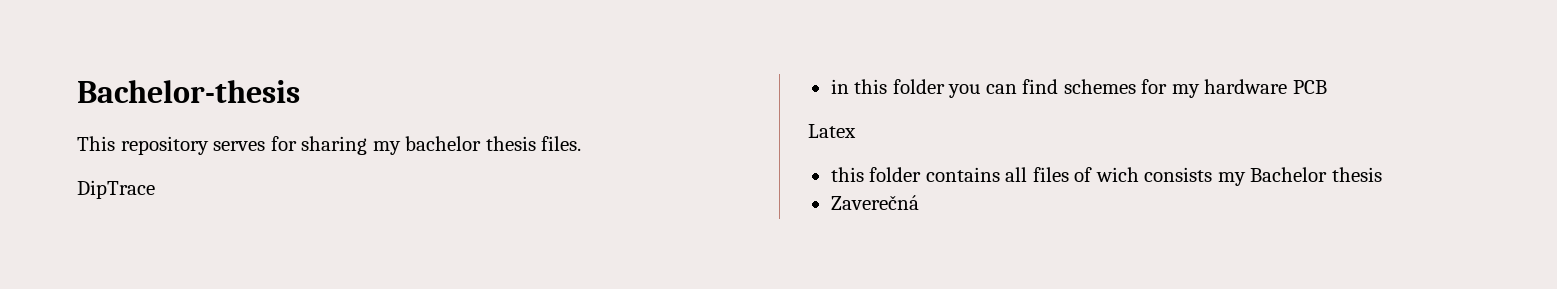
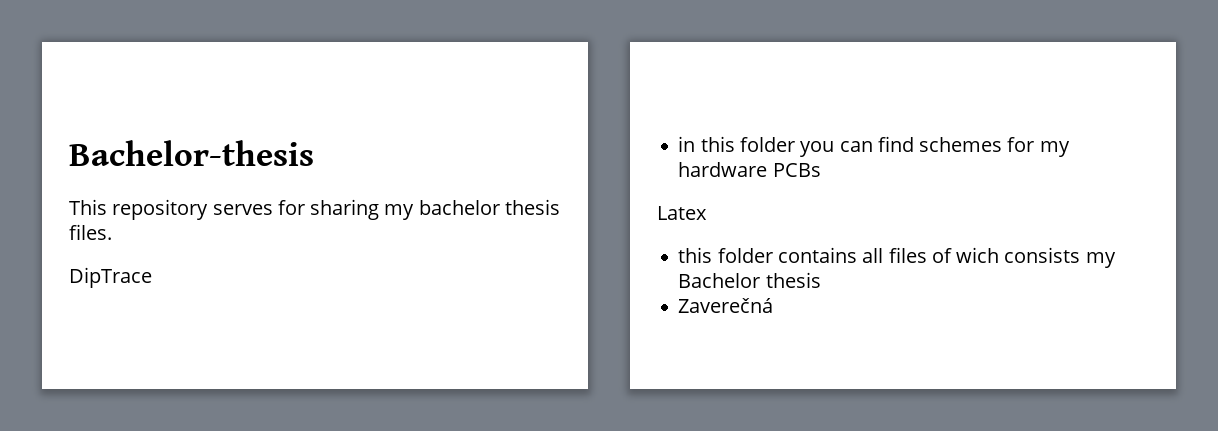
[1292,80,1327,94] PCB -> [772,163,821,177] PCBs

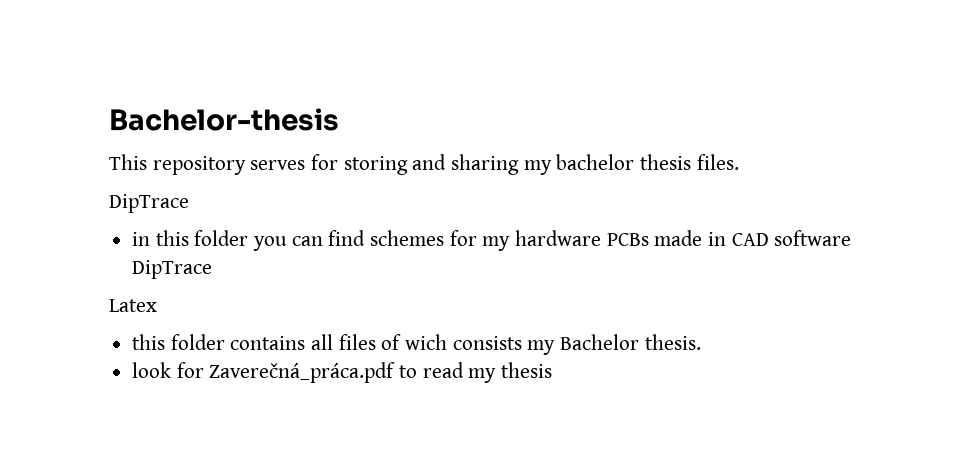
(305, 207) none -> [343,154,447,175] storing and
(821, 170) none -> [654,230,852,246] [132,260,213,279] made in CAD software DipTrace
[765,272,821,288] [678,298,774,313] thesis // Zaverečná -> [644,334,701,350] [132,362,553,383] thesis. // look for Zaverečná_práca.pdf to read my thesis

